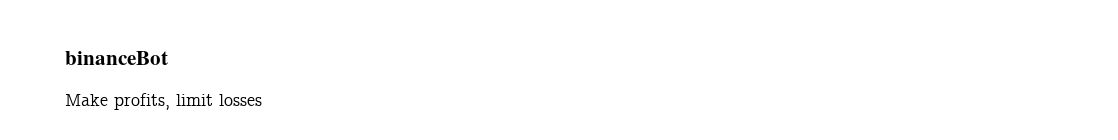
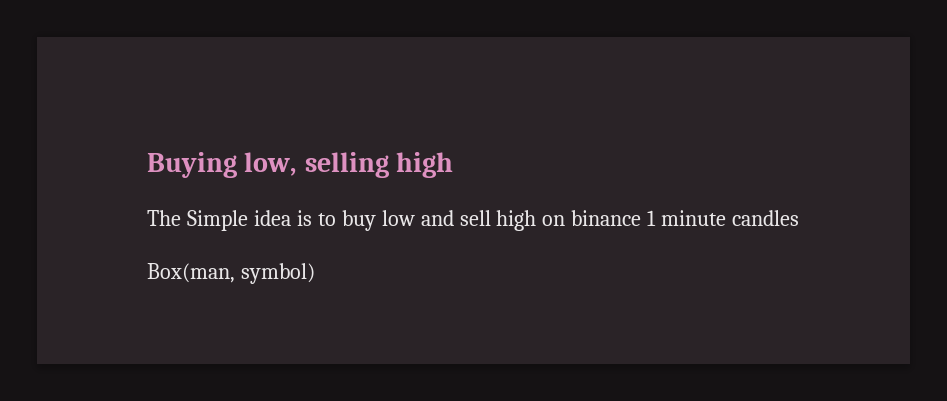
[65,51,168,65] [65,93,262,110] binanceBot // Make profits, limit losses -> [147,152,454,178] [147,210,800,231] [147,263,315,284] Buying low, selling high // The Simple idea is to buy low and sell high on binance 1 minute candles // Box(man, symbol)

